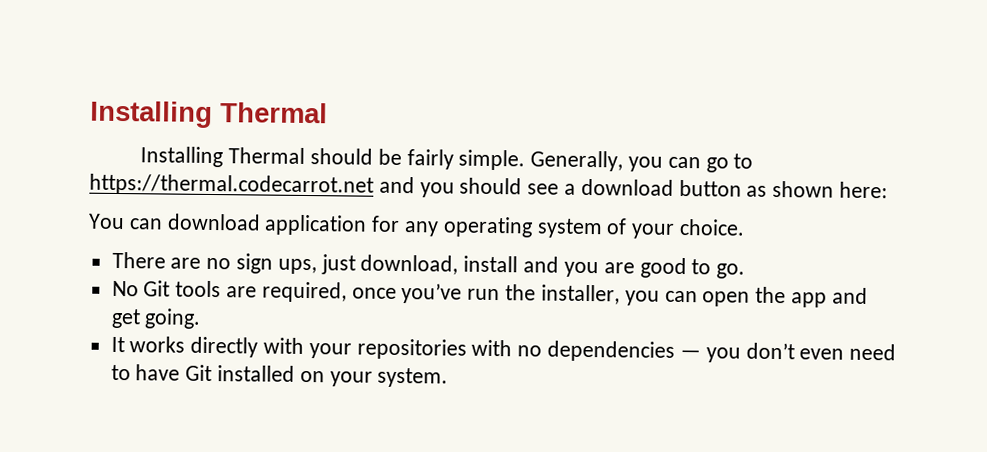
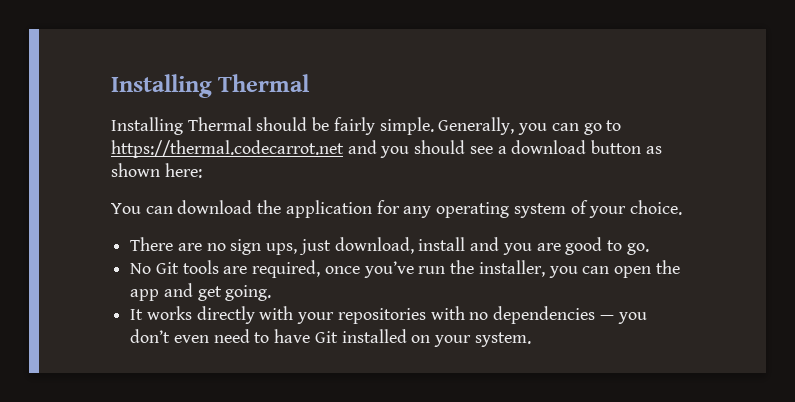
(261, 222) none -> [257,200,282,214] the

